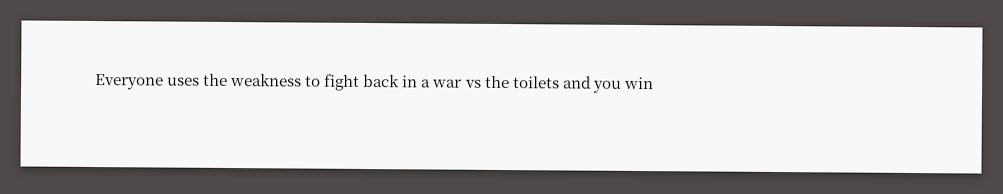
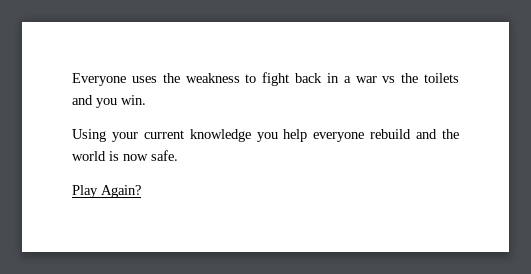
[623,76,654,90] win -> [121,95,146,105] [72,129,460,142] [72,150,178,161] [72,185,141,198] win. // Using your current knowledge you help everyone rebuild and the world is now safe. // Play Again?

